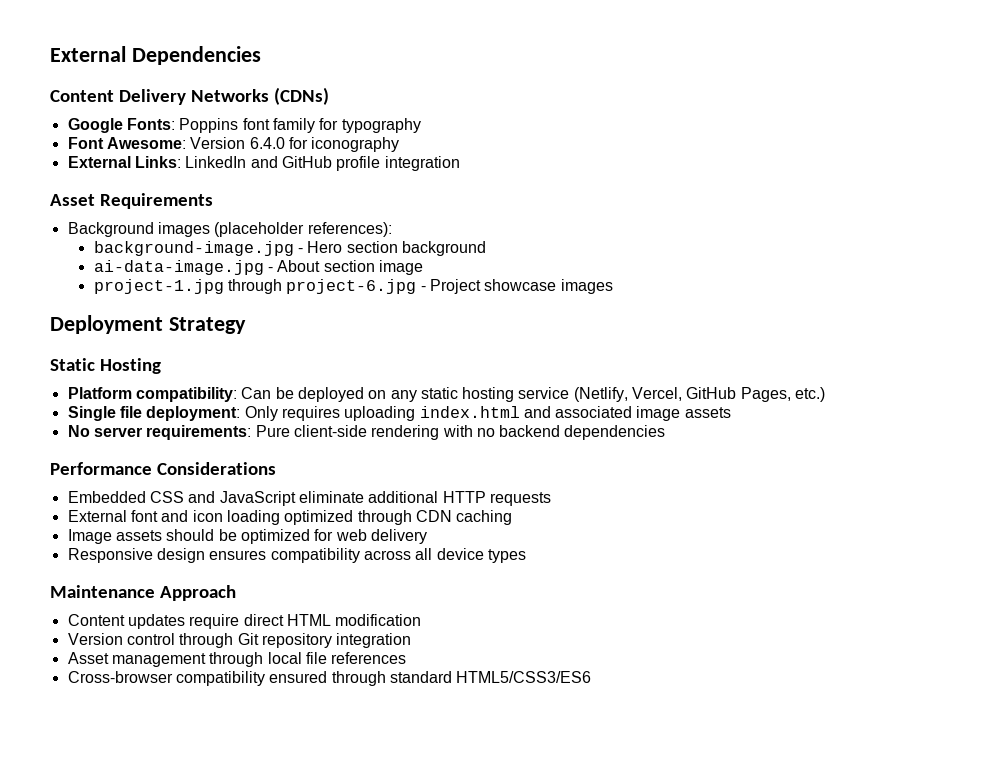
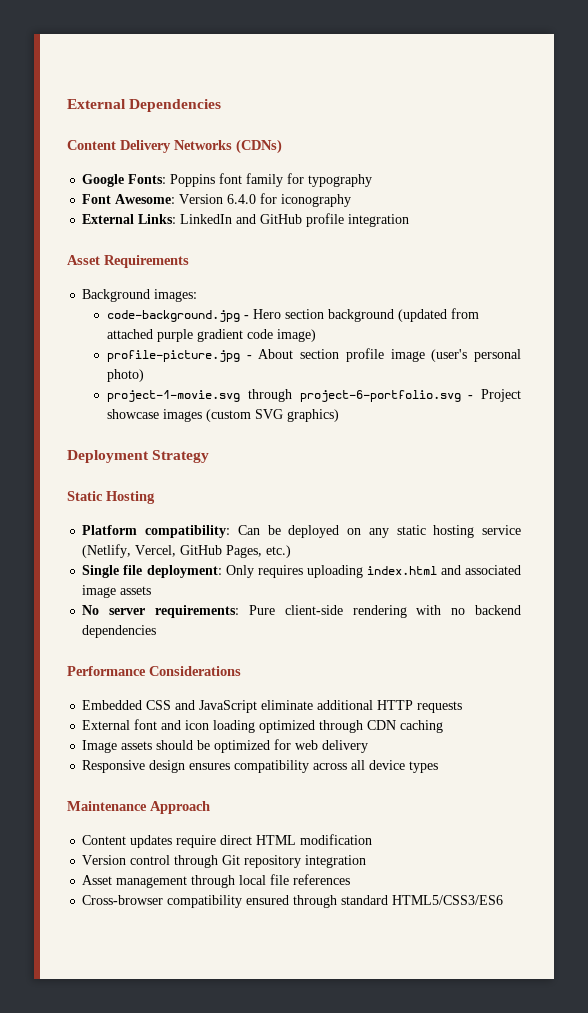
[157,222,392,237] [93,241,294,256] images (placeholder references): // background-image.jpg -> [154,289,198,302] [107,310,241,322] images: // code-background.jpg
[93,260,264,275] // ai-data-image.jpg -> [398,308,480,322] [107,329,317,342] [107,350,241,362] (updated from attached purple gradient code image) // profile-picture.jpg
[379,260,424,275] [93,279,417,294] image // project-1.jpg through project-6.jpg -> [345,348,521,362] [107,369,145,382] [107,389,461,402] profile image (user's personal photo) // project-1-movie.svg through project-6-portfolio.svg
(613, 286) none -> [206,409,340,422] (custom SVG graphics)

